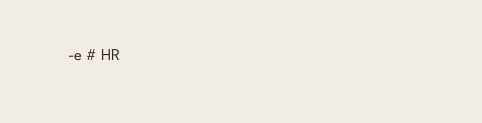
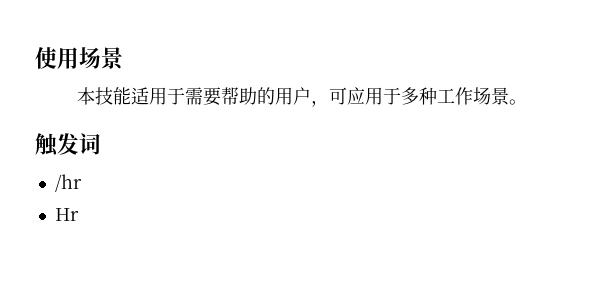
[68,49,120,61] -e # HR -> [35,47,123,70] [77,87,528,107] [35,133,101,157] [54,174,82,192] [54,208,79,221] 使用场景 // 本技能适用于需要帮助的用户，可应用于多种工作场景。 // 触发词 // /hr // Hr

